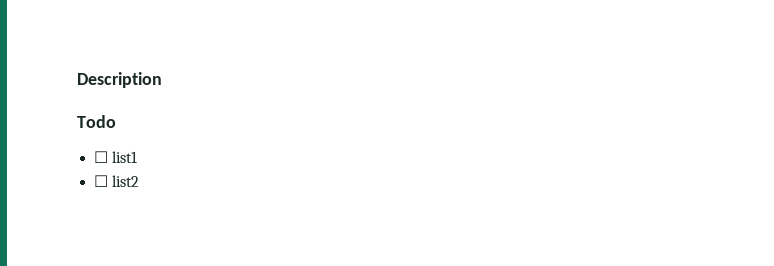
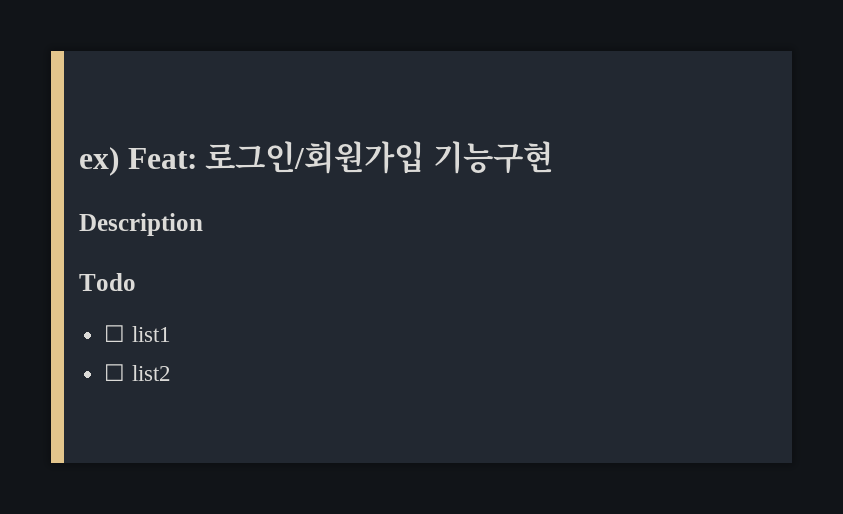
(77, 80) none -> [79,141,553,176] ex) Feat: 로그인/회원가입 기능구현 //

